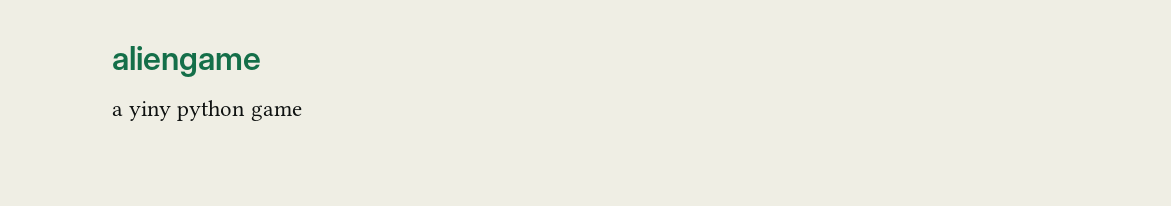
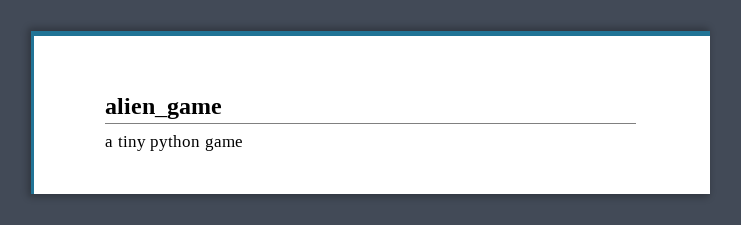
[112,46,261,77] aliengame -> [105,98,222,119] alien_game
[129,101,172,121] yiny -> [117,136,146,151] tiny

